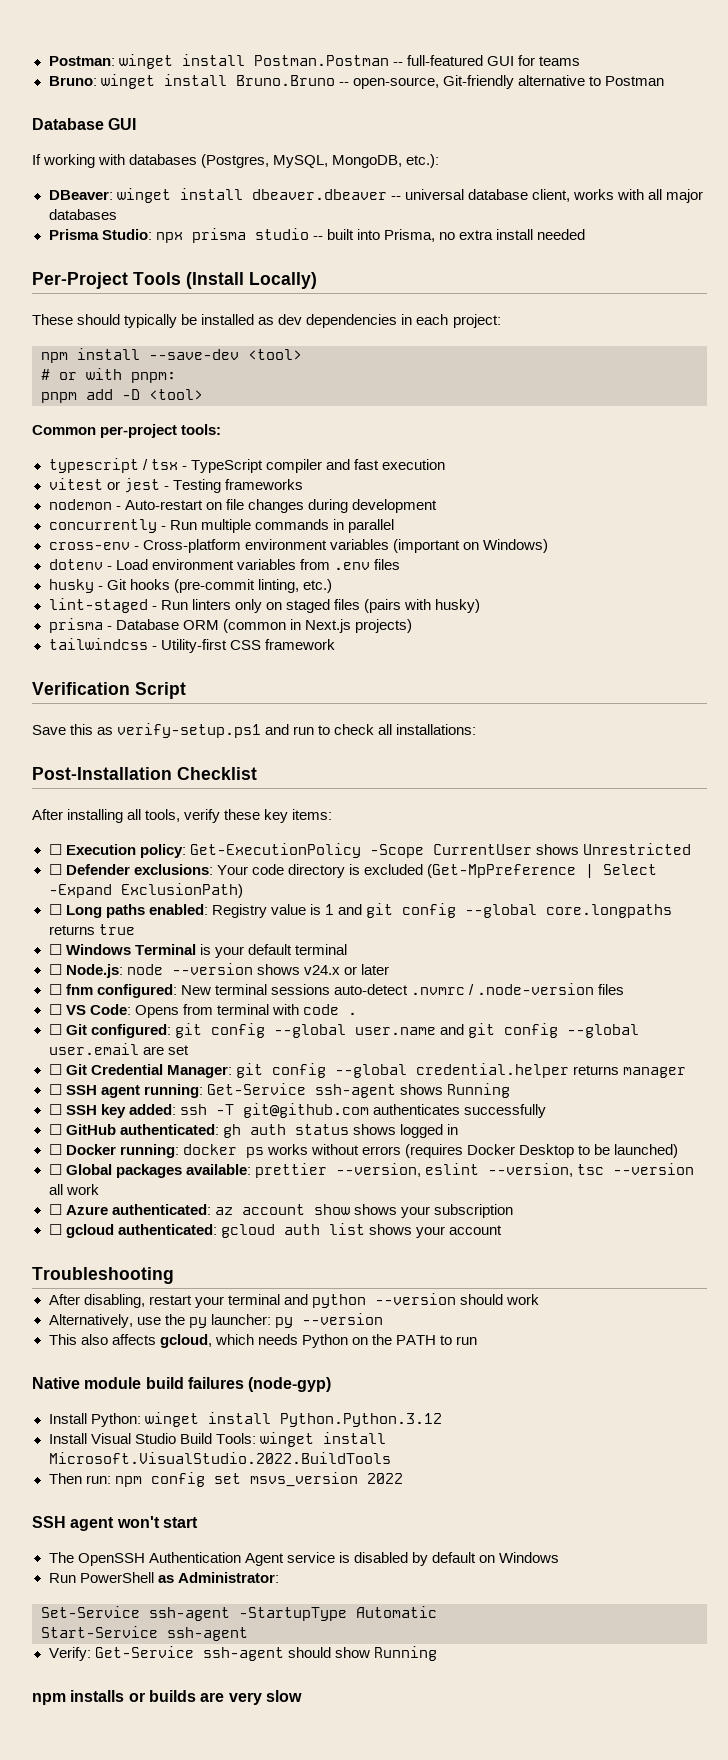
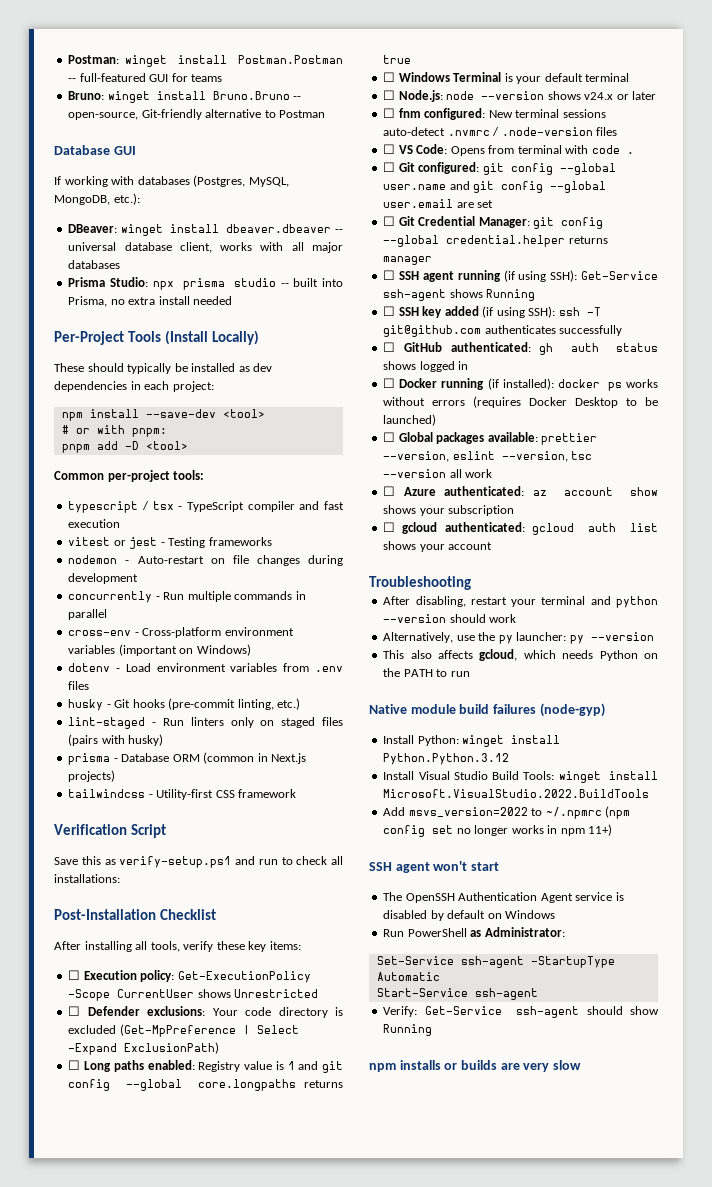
[143,1084,203,1098] running: -> [457,270,578,282] running (if using SSH):
[128,1104,176,1115] added: -> [444,306,556,318] added (if using SSH):
[119,1144,179,1158] running: -> [441,378,554,390] running (if installed):
[48,1472,403,1487] Then run: npm config set msvs_version 2022 -> [383,806,631,819] [383,824,613,837] Add msvs_version=2022 to ~/.npmrc (npm config set no longer works in npm 11+)

